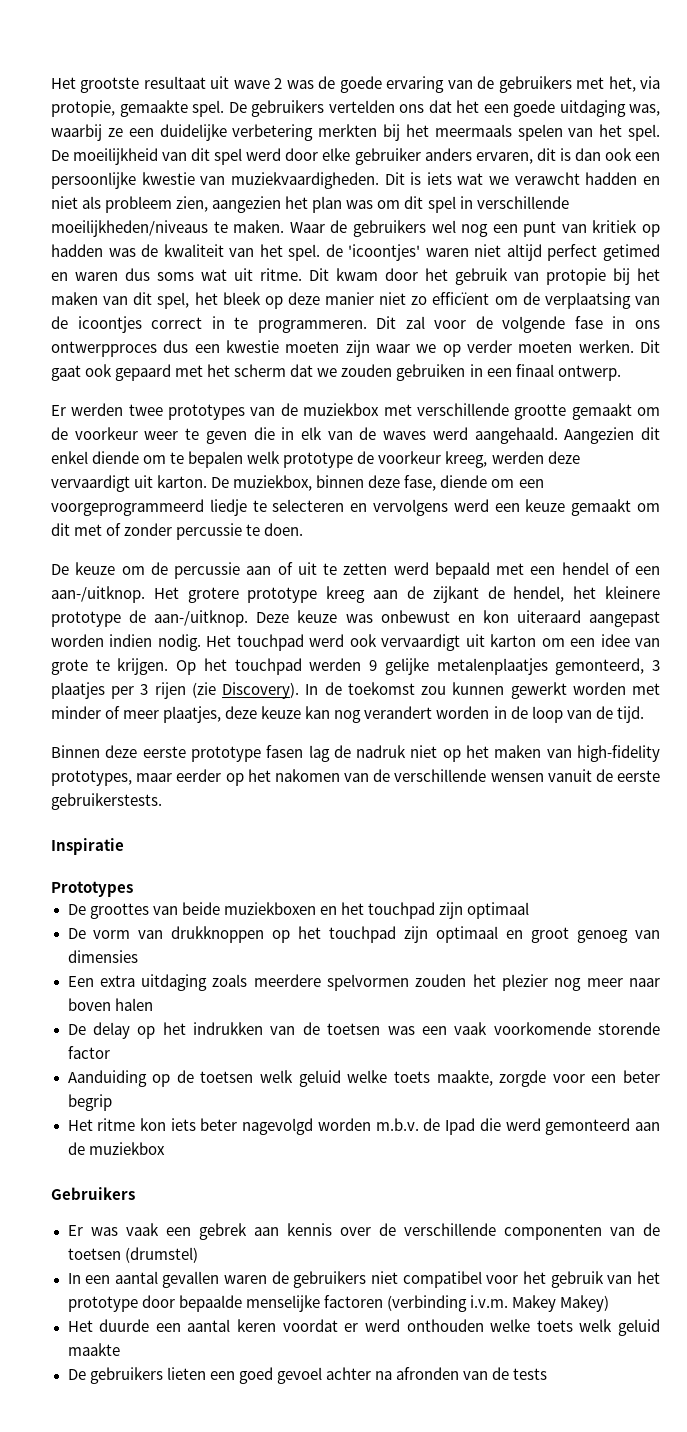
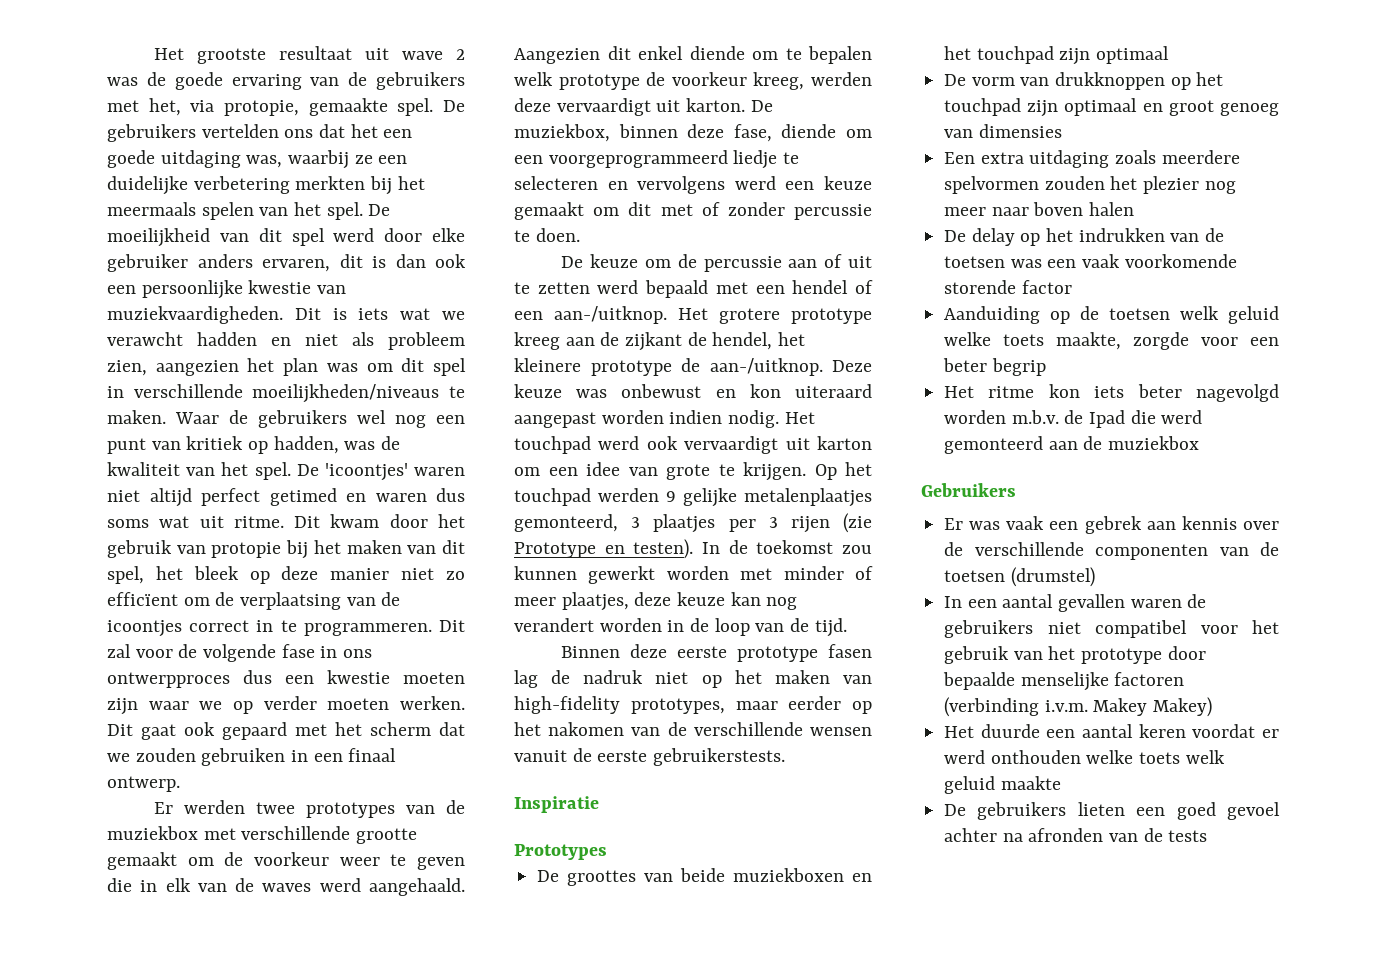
[51,244,103,257] hadden -> [273,436,339,454] hadden,
[325,244,343,257] de -> [296,464,319,476] De
[222,682,300,699] Discovery). -> [514,539,694,559] Prototype en testen).

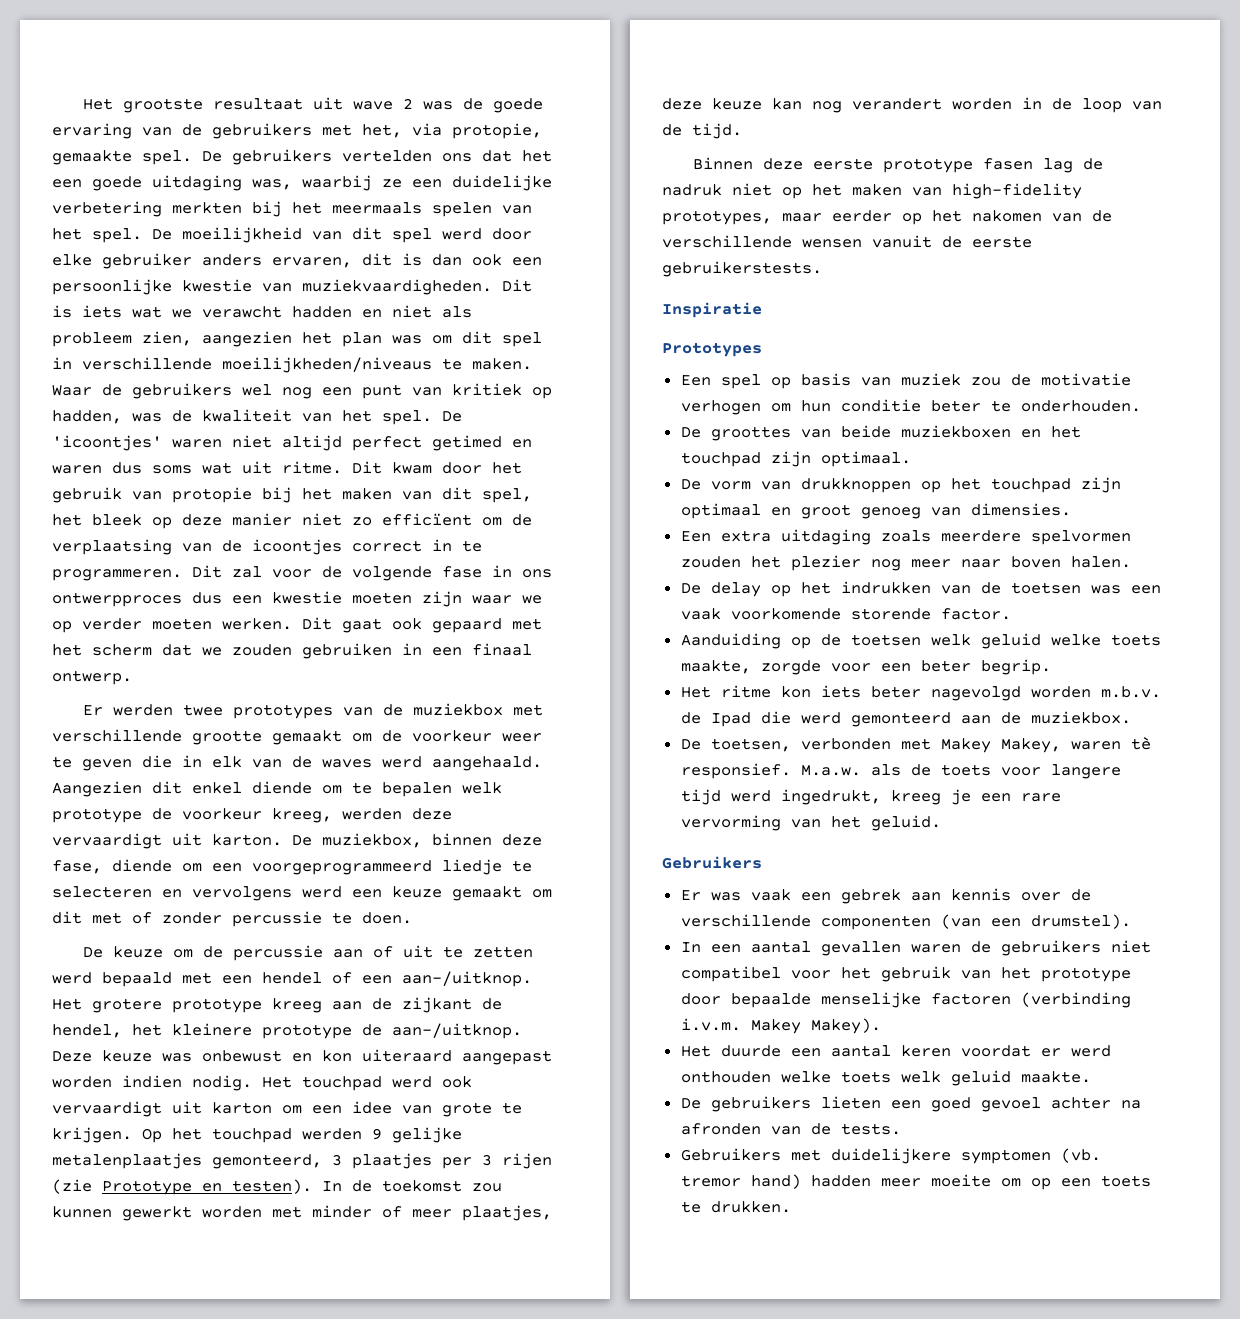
(607, 852) none -> [680,373,1131,389] [680,399,1141,415] // Een spel op basis van muziek zou de motivatie verhogen om hun conditie beter te onderhouden.
[1096,46,1170,64] optimaal -> [820,451,911,467] optimaal.
[978,124,1062,138] dimensies -> [970,503,1071,516] dimensies.
[1089,202,1135,216] halen -> [1070,556,1131,568] halen.
[1021,280,1072,294] factor -> [940,608,1011,620] factor.
[991,358,1046,376] begrip -> [980,659,1051,675] begrip.
[1108,436,1200,450] muziekbox -> [1030,711,1131,724] [680,737,1151,753] [680,763,1121,779] [680,789,1061,805] [680,815,941,831] muziekbox. // De toetsen, verbonden met Makey Makey, waren tè responsief. M.a.w. als de toets voor langere tijd werd ingedrukt, kreeg je een rare vervorming van het geluid.
[1219,542,1279,556] [944,567,1095,587] van de toetsen (drumstel) -> [940,914,1131,929] (van een drumstel).
[1153,697,1213,717] Makey) -> [810,1018,881,1034] Makey).
[1000,776,1061,790] maakte -> [1020,1071,1091,1083] maakte.
[1168,830,1208,842] tests -> [840,1123,901,1135] [680,1148,1101,1164] [680,1174,1151,1190] [680,1201,791,1213] tests. // Gebruikers met duidelijkere symptomen (vb. tremor hand) hadden meer moeite om op een toets te drukken.

